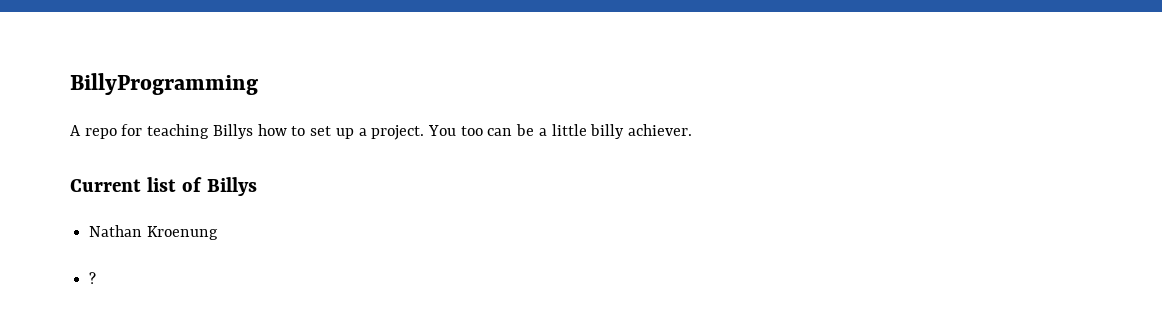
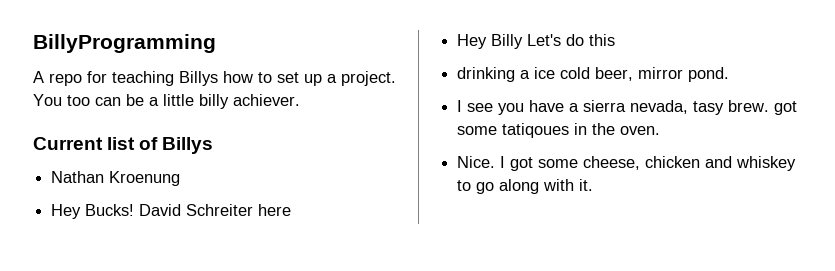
[89,272,97,284] ? -> [51,204,292,219] [457,34,616,49] [457,67,730,82] [457,100,798,115] [457,123,661,138] [457,156,797,171] [457,179,594,194] Hey Bucks! David Schreiter here // Hey Billy Let's do this // drinking a ice cold beer, mirror pond. // I see you have a sierra nevada, tasy brew. got some tatiqoues in the oven. // Nice. I got some cheese, chicken and whiskey to go along with it.

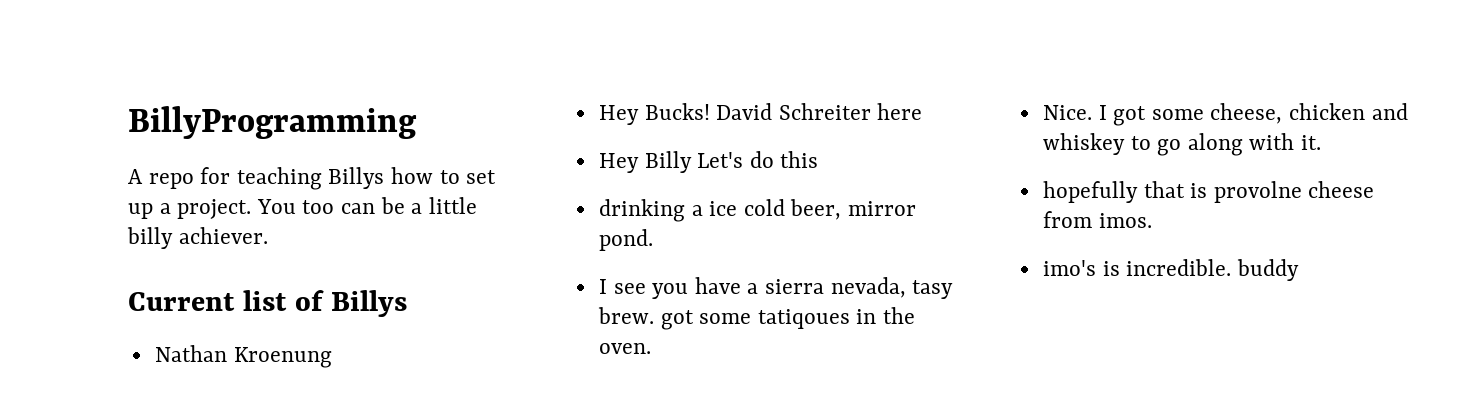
(594, 185) none -> [1042,181,1375,203] [1042,211,1152,228] [1042,259,1299,281] // hopefully that is provolne cheese from imos. // imo's is incredible. buddy

